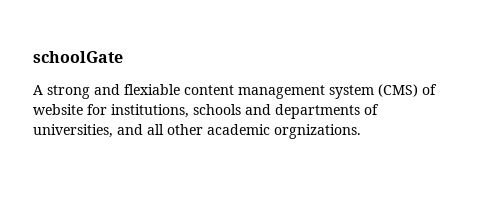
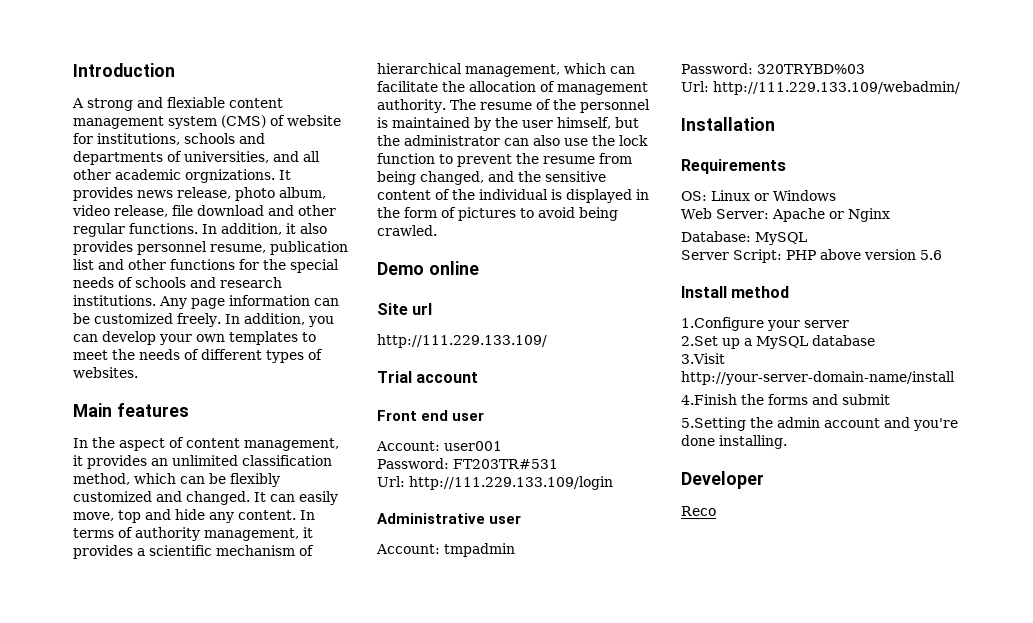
[33,51,123,63] schoolGate -> [73,63,175,77] Introduction
(361, 131) none -> [279,170,291,180] [73,187,326,201] [72,205,336,217] [73,223,327,237] [73,241,348,255] [73,259,339,273] [73,277,282,288] [73,295,339,309] [73,313,334,327] [73,331,316,345] [73,349,323,363] [73,367,138,378] [73,403,189,417] [73,437,339,451] [73,455,332,469] [73,473,280,487] [73,491,338,505] [73,509,315,523] [73,527,313,541] [73,545,314,559] [377,63,635,77] [377,81,648,95] [377,99,650,113] [377,117,639,131] [377,135,648,146] [377,153,632,167] [377,171,606,185] [377,189,649,203] [377,207,618,221] [377,225,437,236] [377,261,479,275] [377,303,433,315] [377,334,547,348] [377,371,479,383] [377,410,485,421] [376,441,502,451] [377,458,558,469] [377,476,613,490] [377,513,522,524] [376,543,515,557] [681,63,865,74] [681,81,960,95] [681,117,775,131] [681,159,786,174] [681,190,836,201] [681,208,890,222] [681,231,807,245] [681,249,942,263] [681,286,790,298] [681,317,849,331] [681,335,875,349] [681,353,725,364] [681,371,955,385] [681,394,890,405] [681,417,958,431] [681,435,787,449] [681,471,764,489] [681,506,716,516] It provides news release, photo album, video release, file download and other regular functions. In addition, it also provides personnel resume, publication list and other functions for the special needs of schools and research institutions. Any page information can be customized freely. In addition, you can develop your own templates to meet the needs of different types of websites. // Main features // In the aspect of content management, it provides an unlimited classification method, which can be flexibly customized and changed. It can easily move, top and hide any content. In terms of authority management, it provides a scientific mechanism of hierarchical management, which can facilitate the allocation of management authority. The resume of the personnel is maintained by the user himself, but the administrator can also use the lock function to prevent the resume from being changed, and the sensitive content of the individual is displayed in the form of pictures to avoid being crawled. // Demo online // Site url // http://111.229.133.109/ // Trial account // Front end user // Account: user001 // Password: FT203TR#531 // Url: http://111.229.133.109/login // Administrative user // Account: tmpadmin // Password: 320TRYBD%03 // Url: http://111.229.133.109/webadmin/ // Installation // Requirements // OS: Linux or Windows // Web Server: Apache or Nginx // Database: MySQL // Server Script: PHP above version 5.6 // Install method // 1.Configure your server // 2.Set up a MySQL database // 3.Visit http://your-server-domain-name/install // 4.Finish the forms and submit // 5.Setting the admin account and you're done installing. // Developer // Reco

